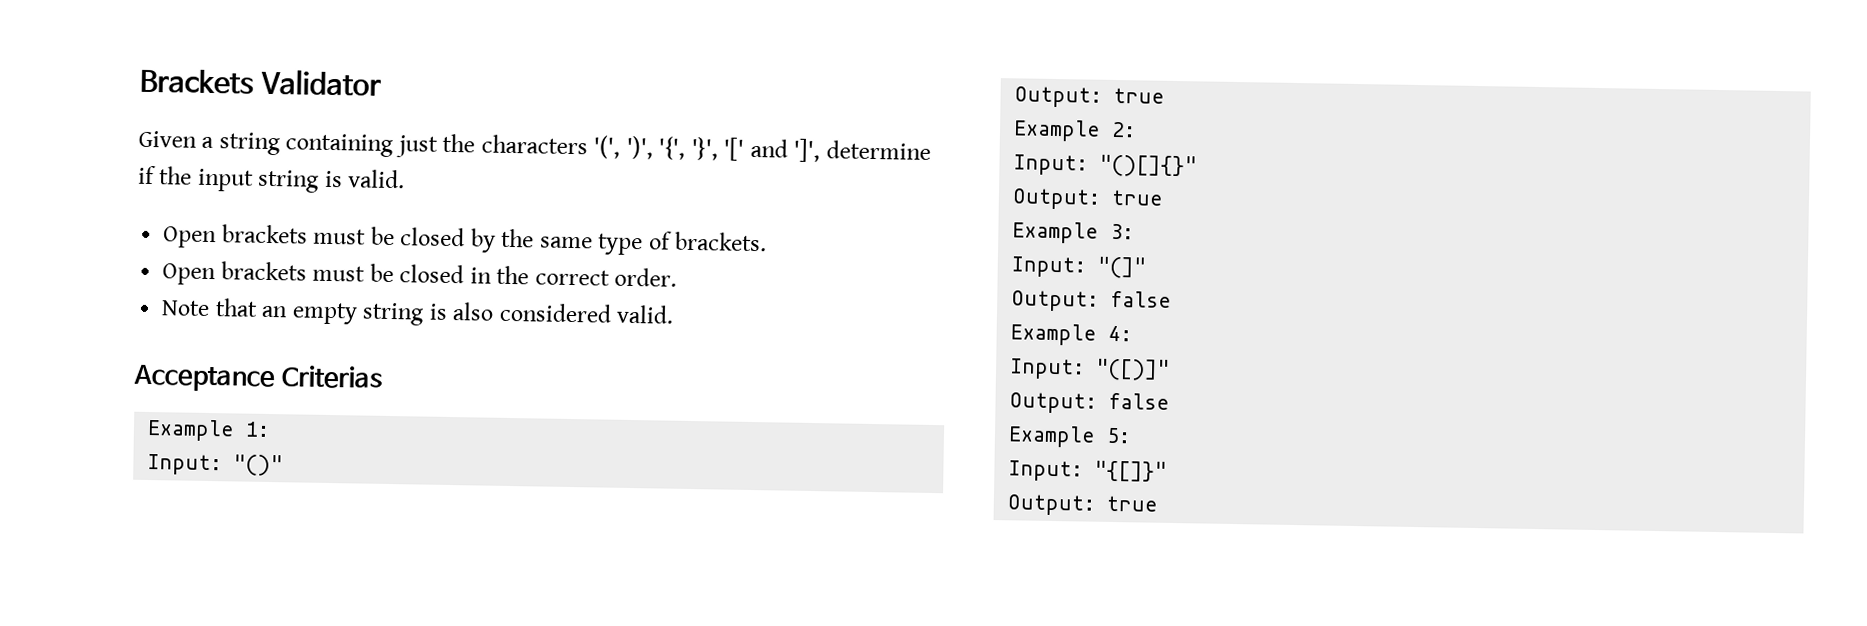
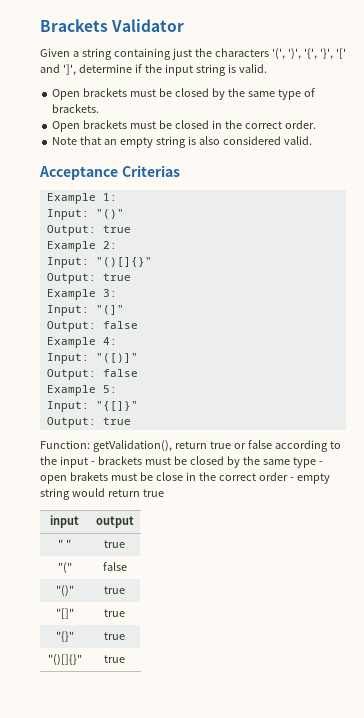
(1159, 503) none -> [40,440,341,452] [40,456,323,468] [40,472,330,484] [40,488,164,500] [50,515,79,528] [95,516,134,528] [58,539,71,548] [104,540,125,548] [57,562,72,574] [102,562,127,571] [55,585,74,597] [104,586,125,594] [55,608,74,619] [104,609,125,617] [55,631,74,642] [104,632,125,640] [47,654,82,666] [104,655,125,663] // Function: getValidation(), return true or false according to the input - brackets must be closed by the same type - open brakets must be close in the correct order - empty string would return true // input | output // " " | true // "(" | false // "()" | true // "[]" | true // "{}" | true // "()[]{}" | true

